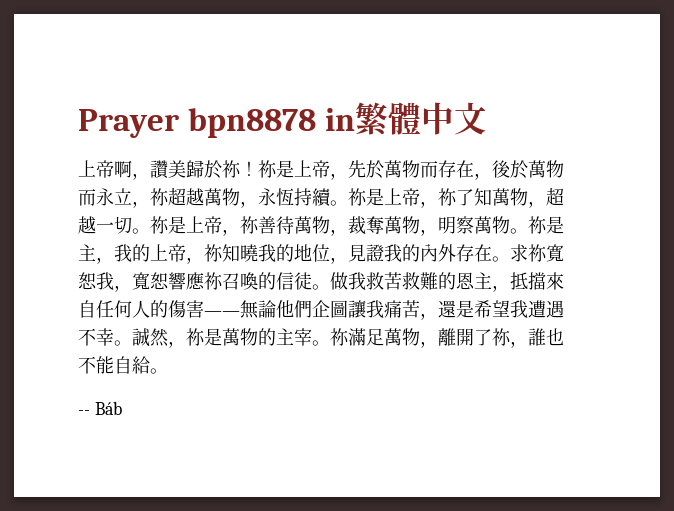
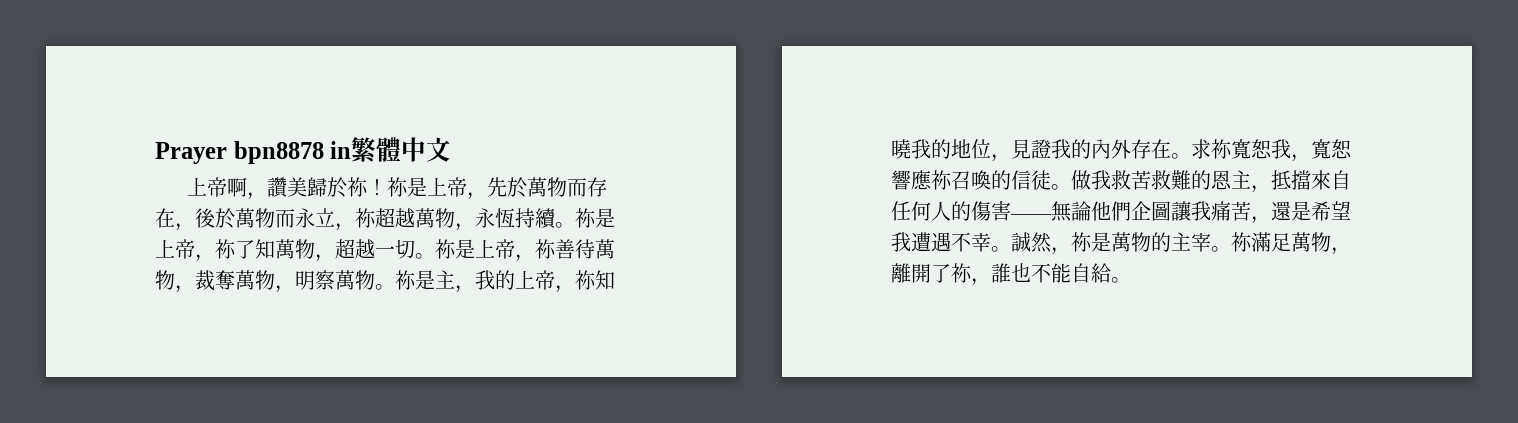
[78,401,122,415] // -- Báb -> (1131, 280) none

